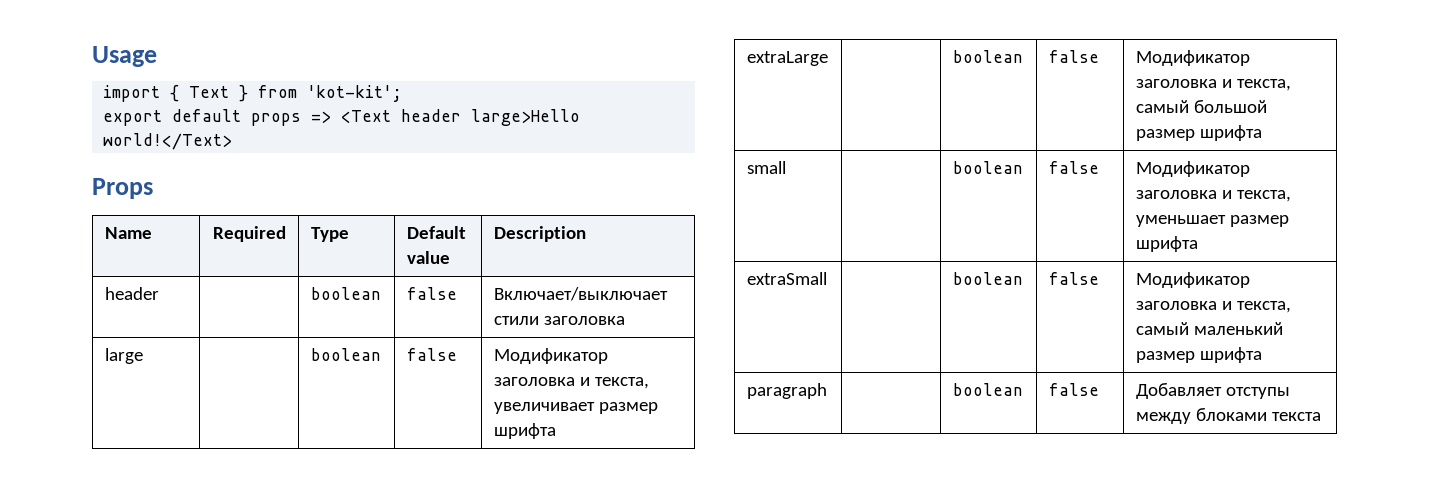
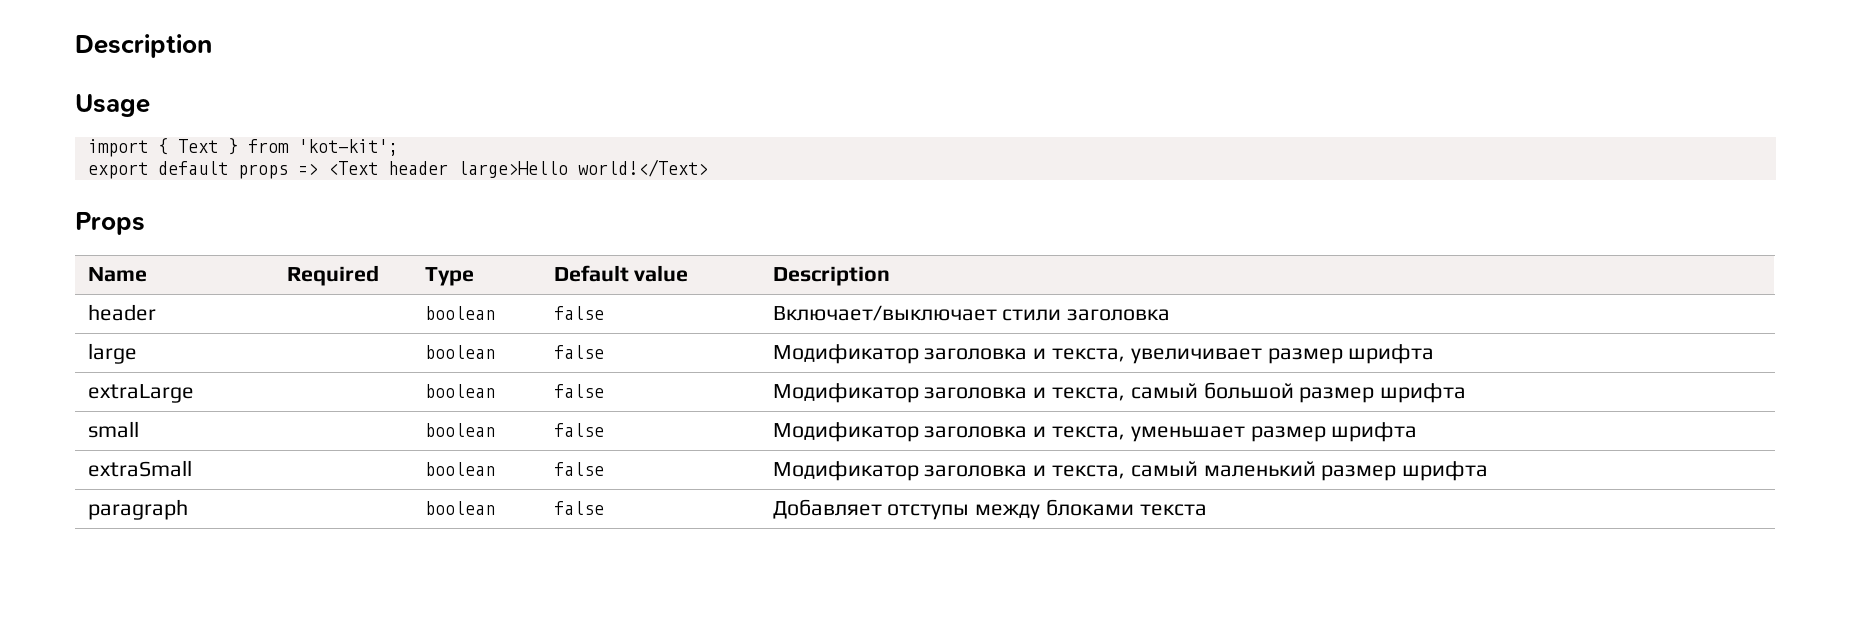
(92, 56) none -> [75,34,212,58] Description //

